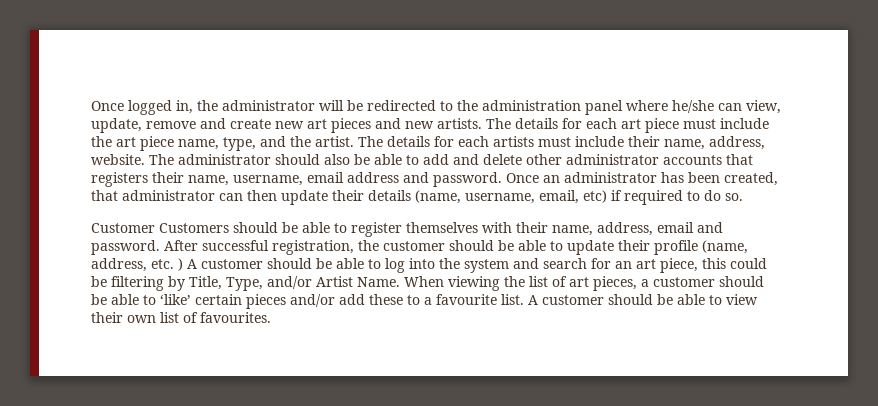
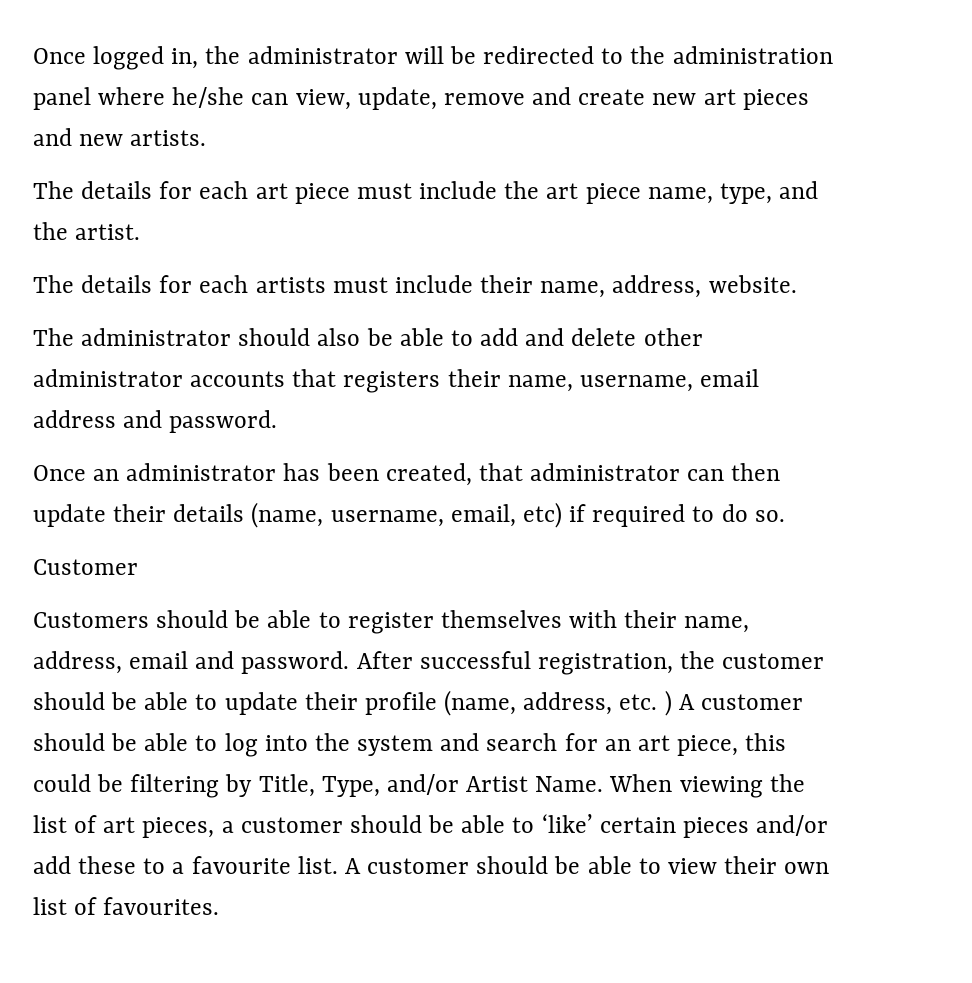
(482, 123) none -> (207, 138) //
(354, 141) none -> (141, 232) //
(145, 159) none -> (797, 284) //
(502, 179) none -> (278, 421) //
(155, 228) none -> (138, 567) //

